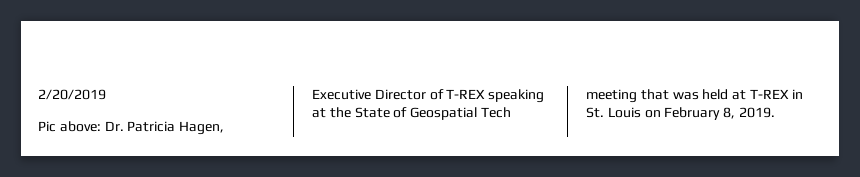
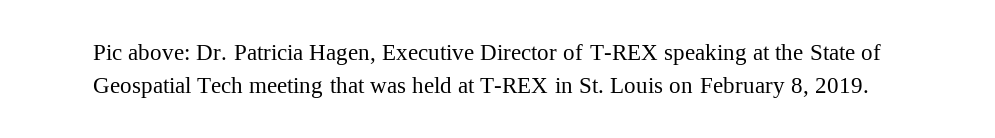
[38,89,106,100] 2/20/2019 // -> (93, 52) none

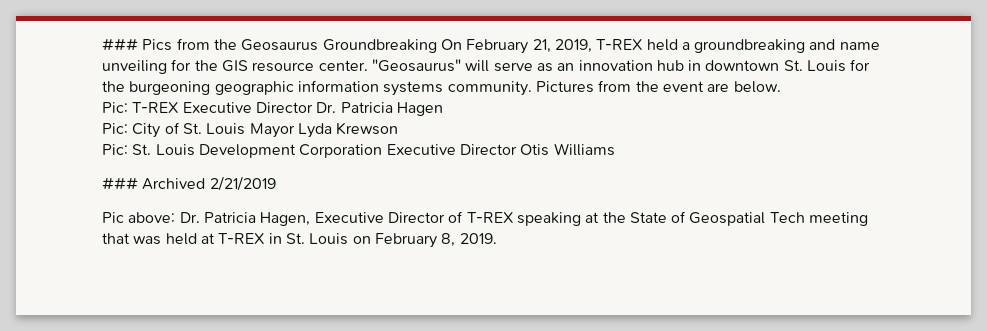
(93, 52) none -> [102,38,880,54] [102,59,871,74] [102,80,781,96] [102,102,443,116] [102,122,399,138] [102,143,615,158] [102,176,276,191] ### Pics from the Geosaurus Groundbreaking On February 21, 2019, T-REX held a groundbreaking and name unveiling for the GIS resource center. "Geosaurus" will serve as an innovation hub in downtown St. Louis for the burgeoning geographic information systems community. Pictures from the event are below. // Pic: T-REX Executive Director Dr. Patricia Hagen // Pic: City of St. Louis Mayor Lyda Krewson // Pic: St. Louis Development Corporation Executive Director Otis Williams // ### Archived 2/21/2019 //

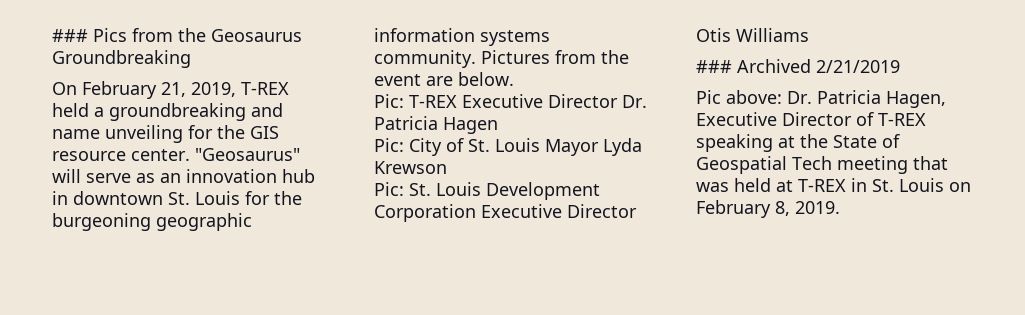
(437, 46) none -> (191, 59) //

